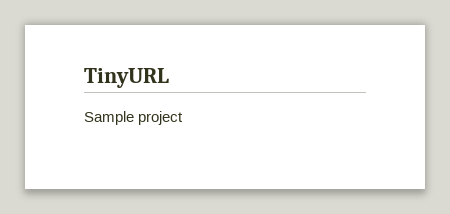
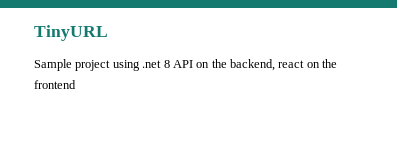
(184, 118) none -> [112,59,338,71] [34,80,76,89] using .net 8 API on the backend, react on the frontend

